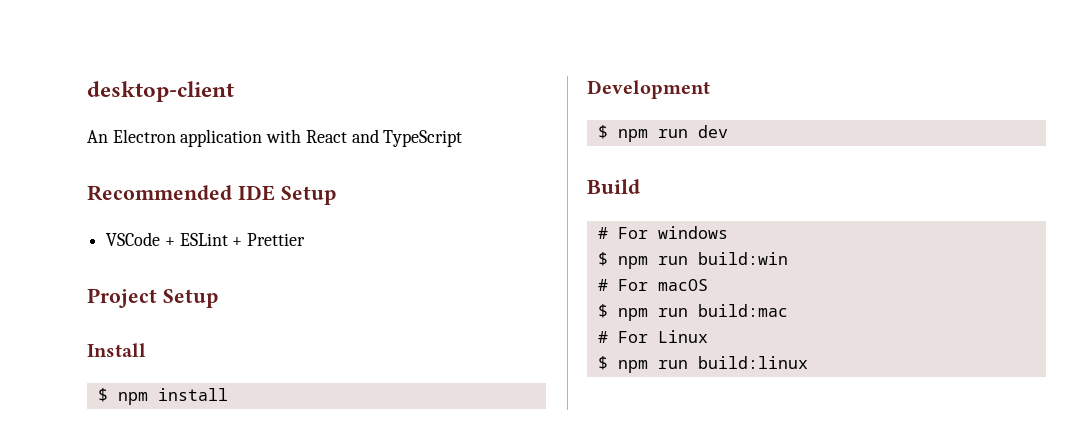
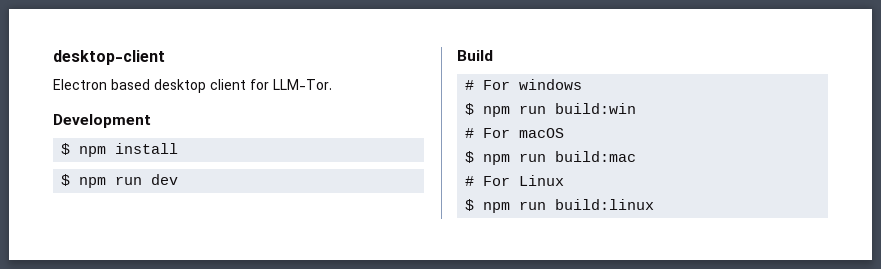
[87,129,463,147] [87,185,336,205] [106,232,306,246] [87,288,218,308] [87,343,146,357] An Electron application with React and TypeScript // Recommended IDE Setup // VSCode + ESLint + Prettier // Project Setup // Install -> [53,79,332,93] [53,114,151,128] Electron based desktop client for LLM-Tor. // Development
[587,80,710,99] // Development -> (179, 148) none

